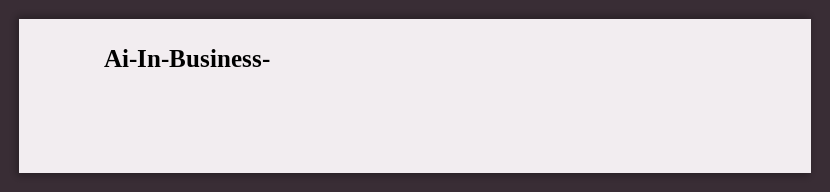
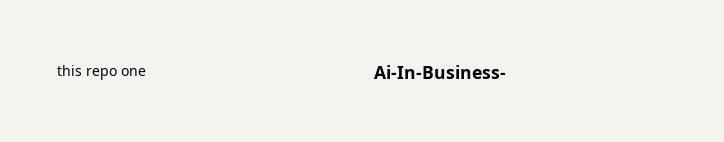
(104, 58) none -> [57,65,146,80] this repo one //

